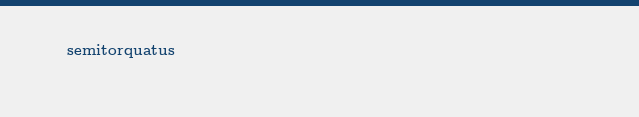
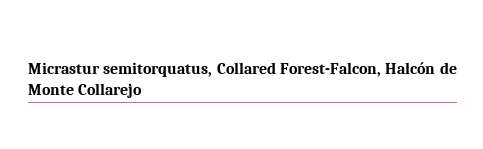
[67,44,175,58] semitorquatus -> [28,62,457,77] [28,83,143,98] Micrastur semitorquatus, Collared Forest-Falcon, Halcón de Monte Collarejo

